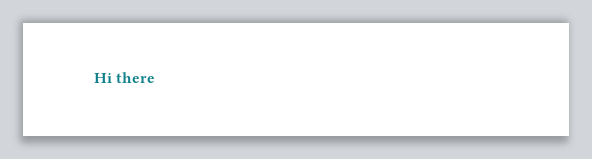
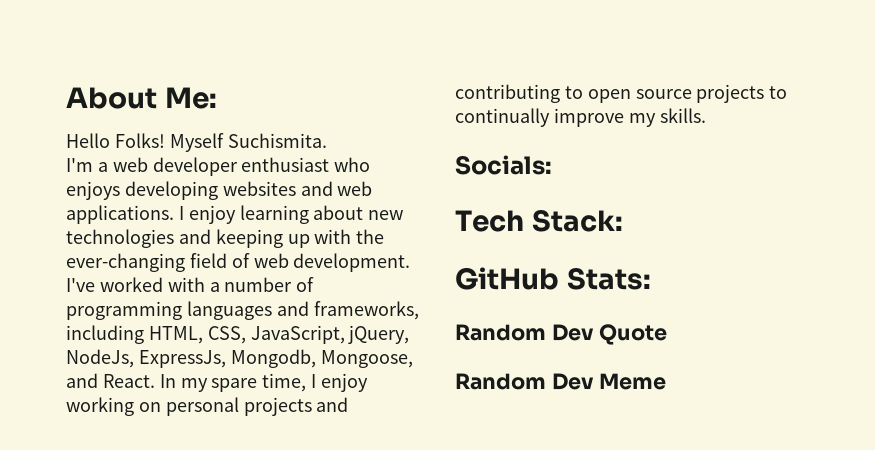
[94,72,156,83] Hi there -> [66,87,217,109] [66,133,327,152] [66,157,371,176] [66,181,373,200] [66,205,404,224] [66,229,385,248] [66,253,411,272] [66,277,315,292] [66,301,419,320] [66,325,410,344] [66,349,413,368] [66,373,369,392] [66,397,349,416] [455,84,788,103] [455,108,706,127] [455,155,552,175] [455,209,623,232] [455,267,651,290] [455,324,668,345] [455,373,667,390] About Me: // Hello Folks! Myself Suchismita. // I'm a web developer enthusiast who enjoys developing websites and web applications. I enjoy learning about new technologies and keeping up with the ever-changing field of web development. I've worked with a number of programming languages and frameworks, including HTML, CSS, JavaScript, jQuery, NodeJs, ExpressJs, Mongodb, Mongoose, and React. In my spare time, I enjoy working on personal projects and contributing to open source projects to continually improve my skills. // Socials: // Tech Stack: // GitHub Stats: // Random Dev Quote // Random Dev Meme

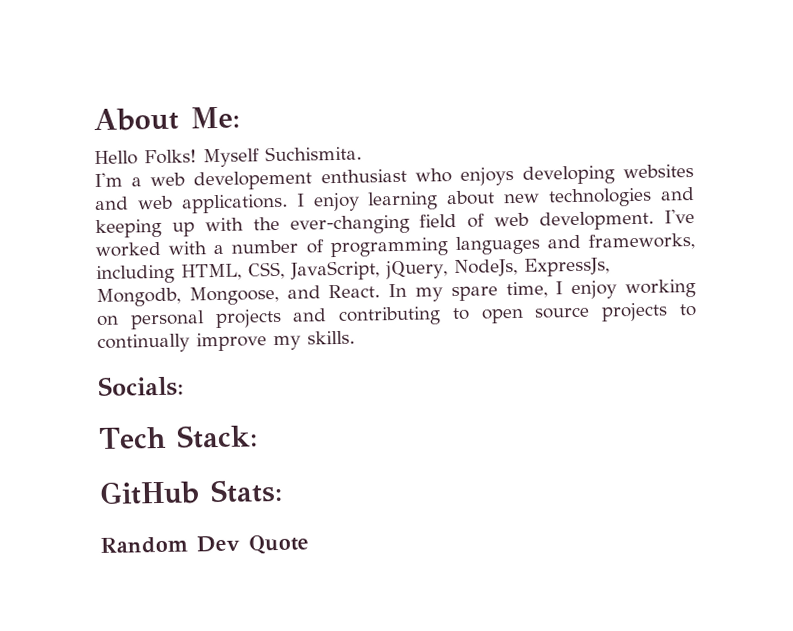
[152,157,238,176] developer -> [193,170,313,191] developement
[455,373,667,390] // Random Dev Meme -> (309, 544) none

